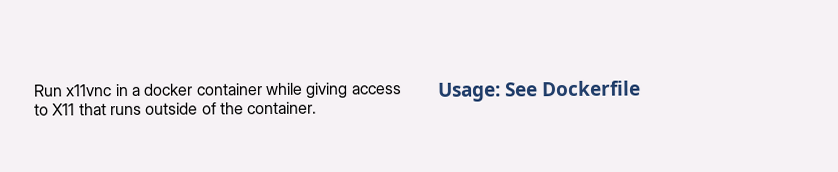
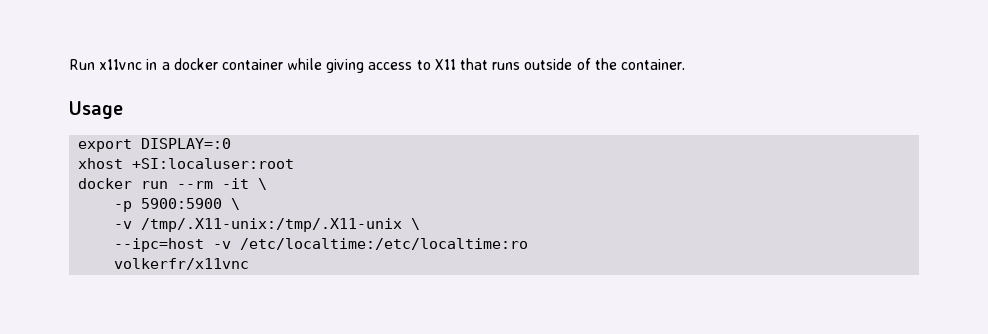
[437,80,642,102] Usage: See Dockerfile -> [69,101,123,119] [78,138,232,152] [78,158,295,169] [78,178,268,190] [114,198,241,212] [114,218,421,232] [114,238,529,252] [114,258,250,270] Usage // export DISPLAY=:0 // xhost +SI:localuser:root // docker run --rm -it \ // -p 5900:5900 \ // -v /tmp/.X11-unix:/tmp/.X11-unix \ // --ipc=host -v /etc/localtime:/etc/localtime:ro // volkerfr/x11vnc

